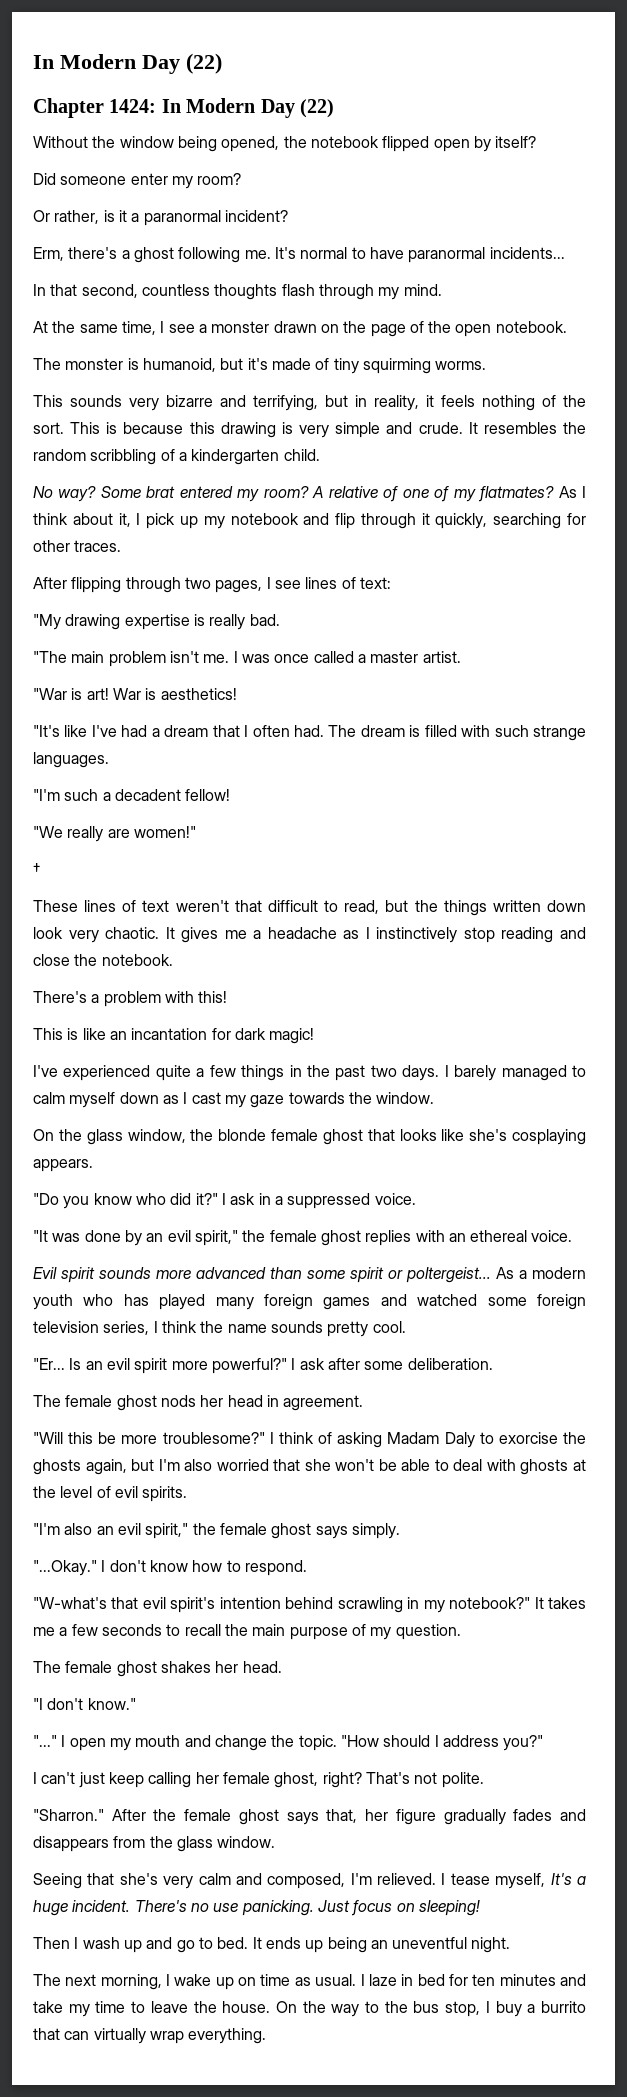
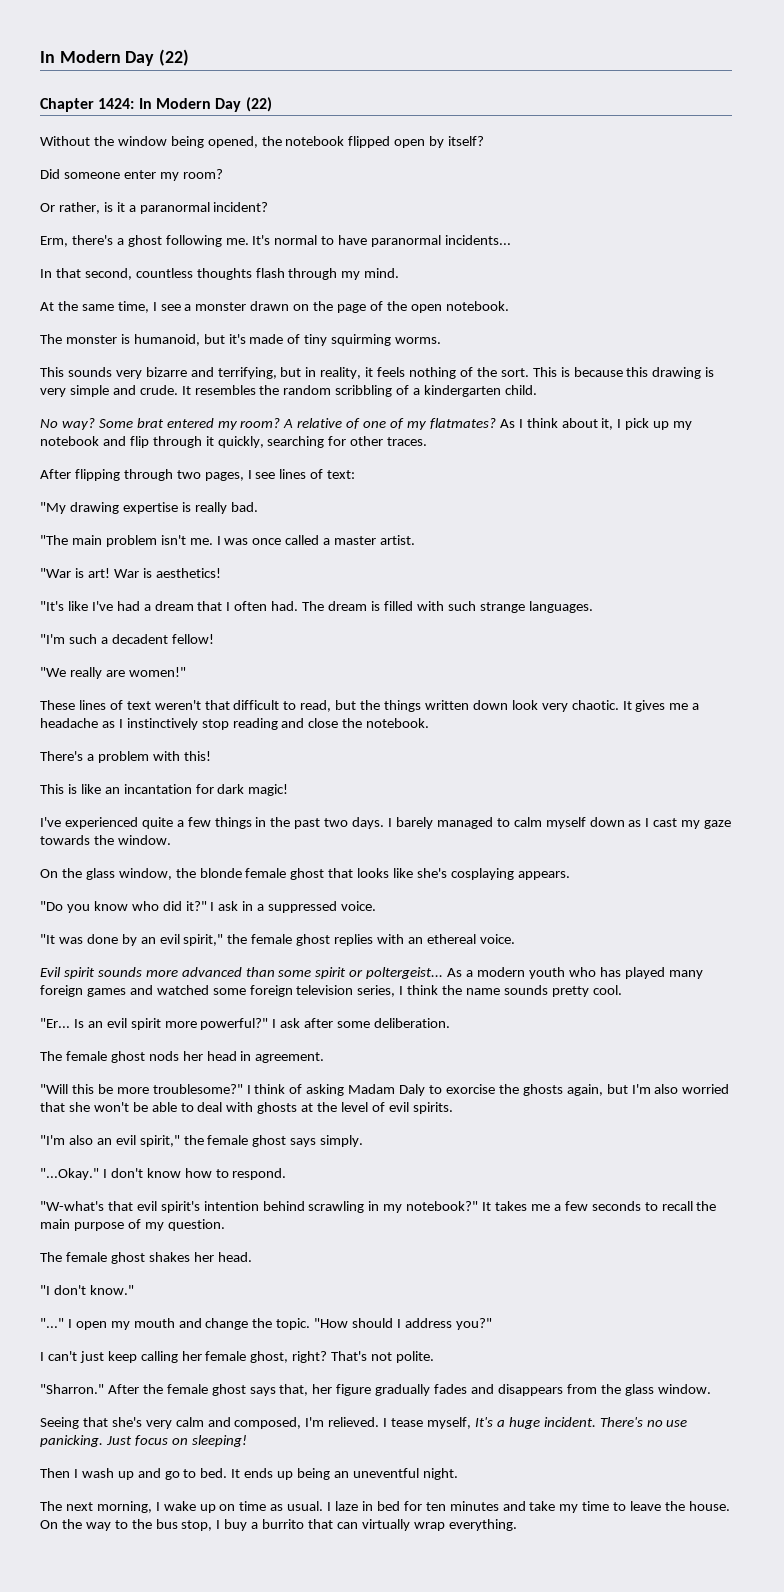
[33,863,40,875] // † -> (186, 672) none

